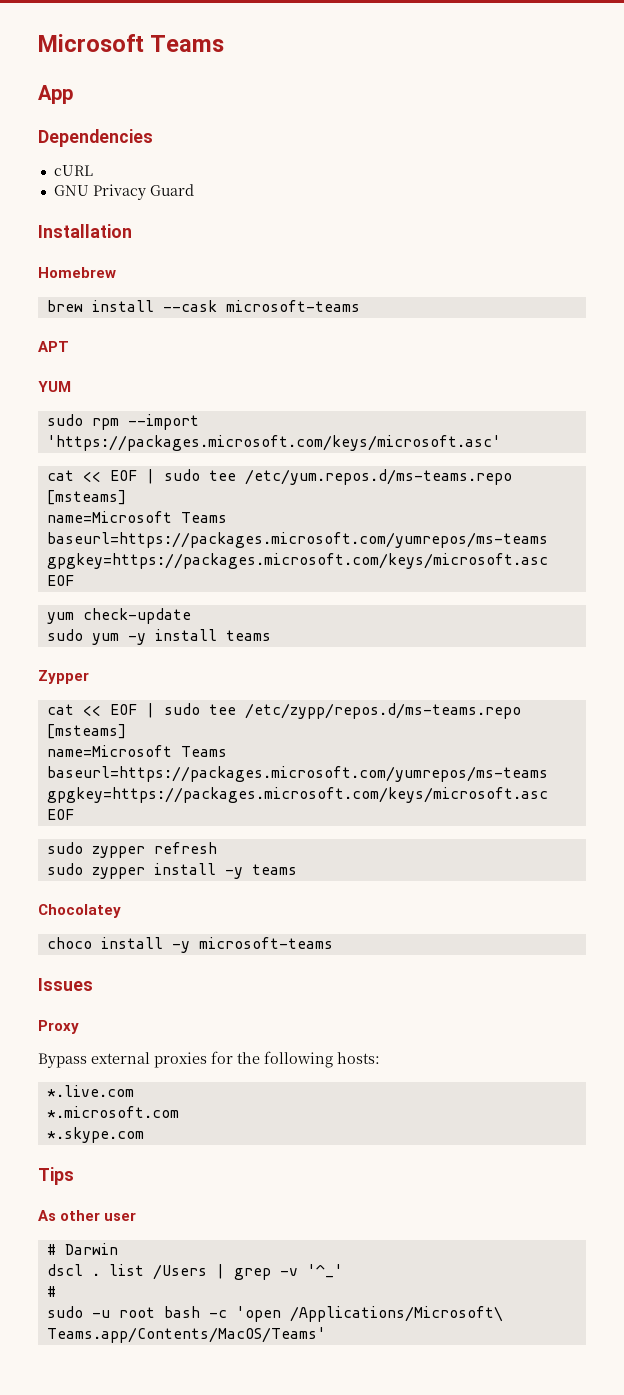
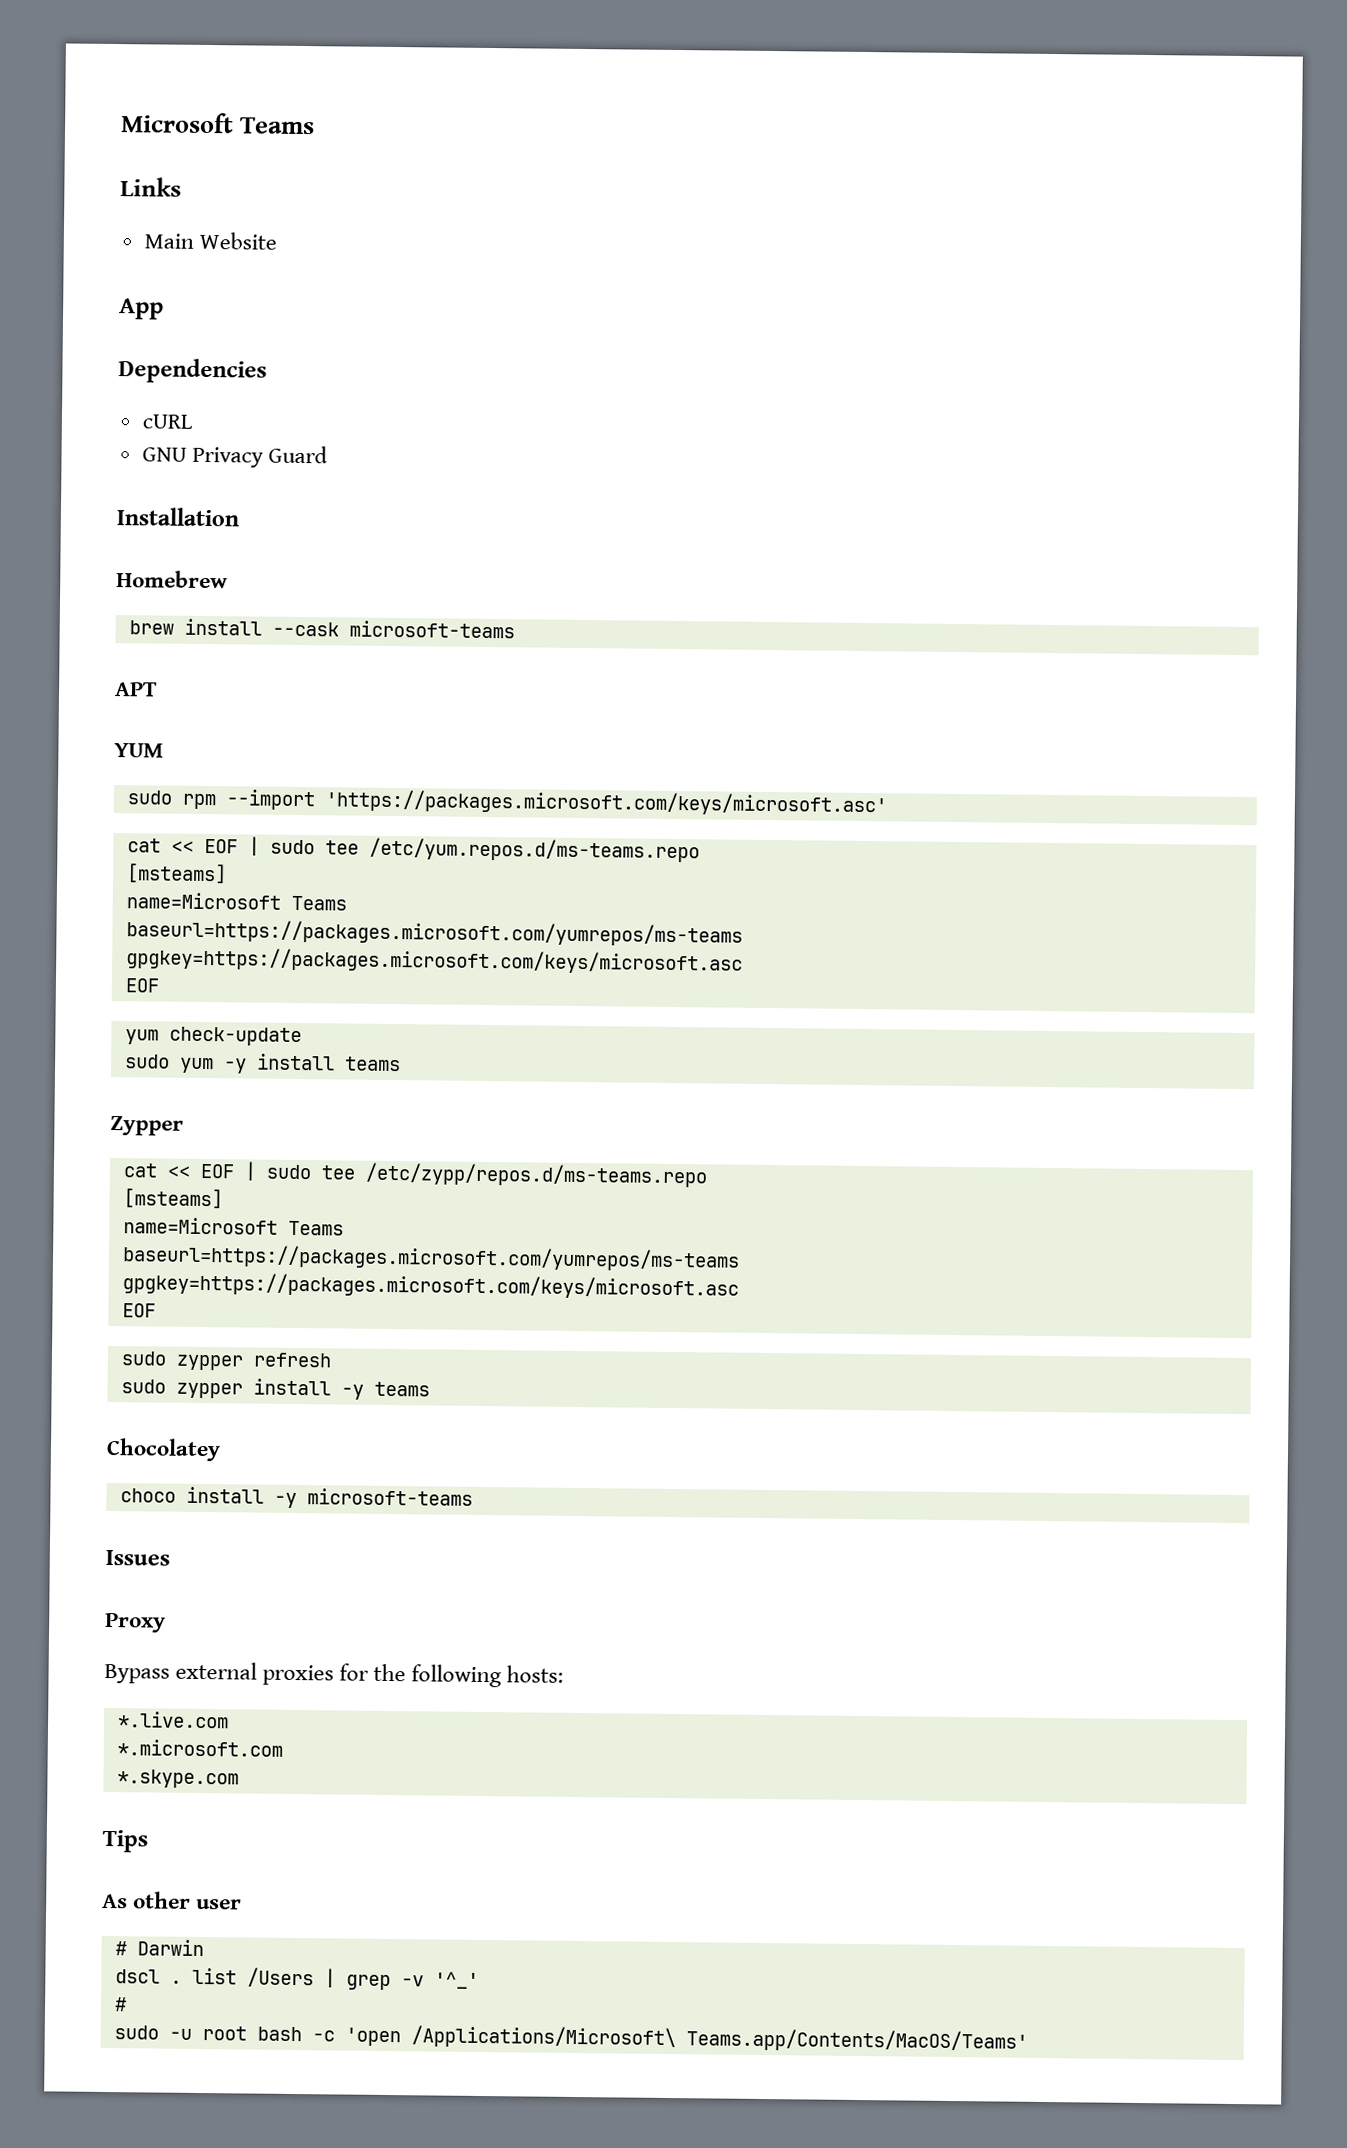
(225, 43) none -> [120,177,182,197] [143,231,277,250] // Links // Main Website

